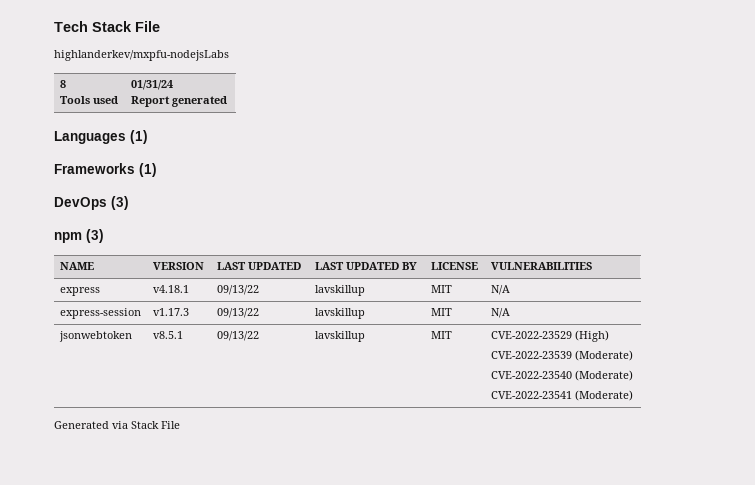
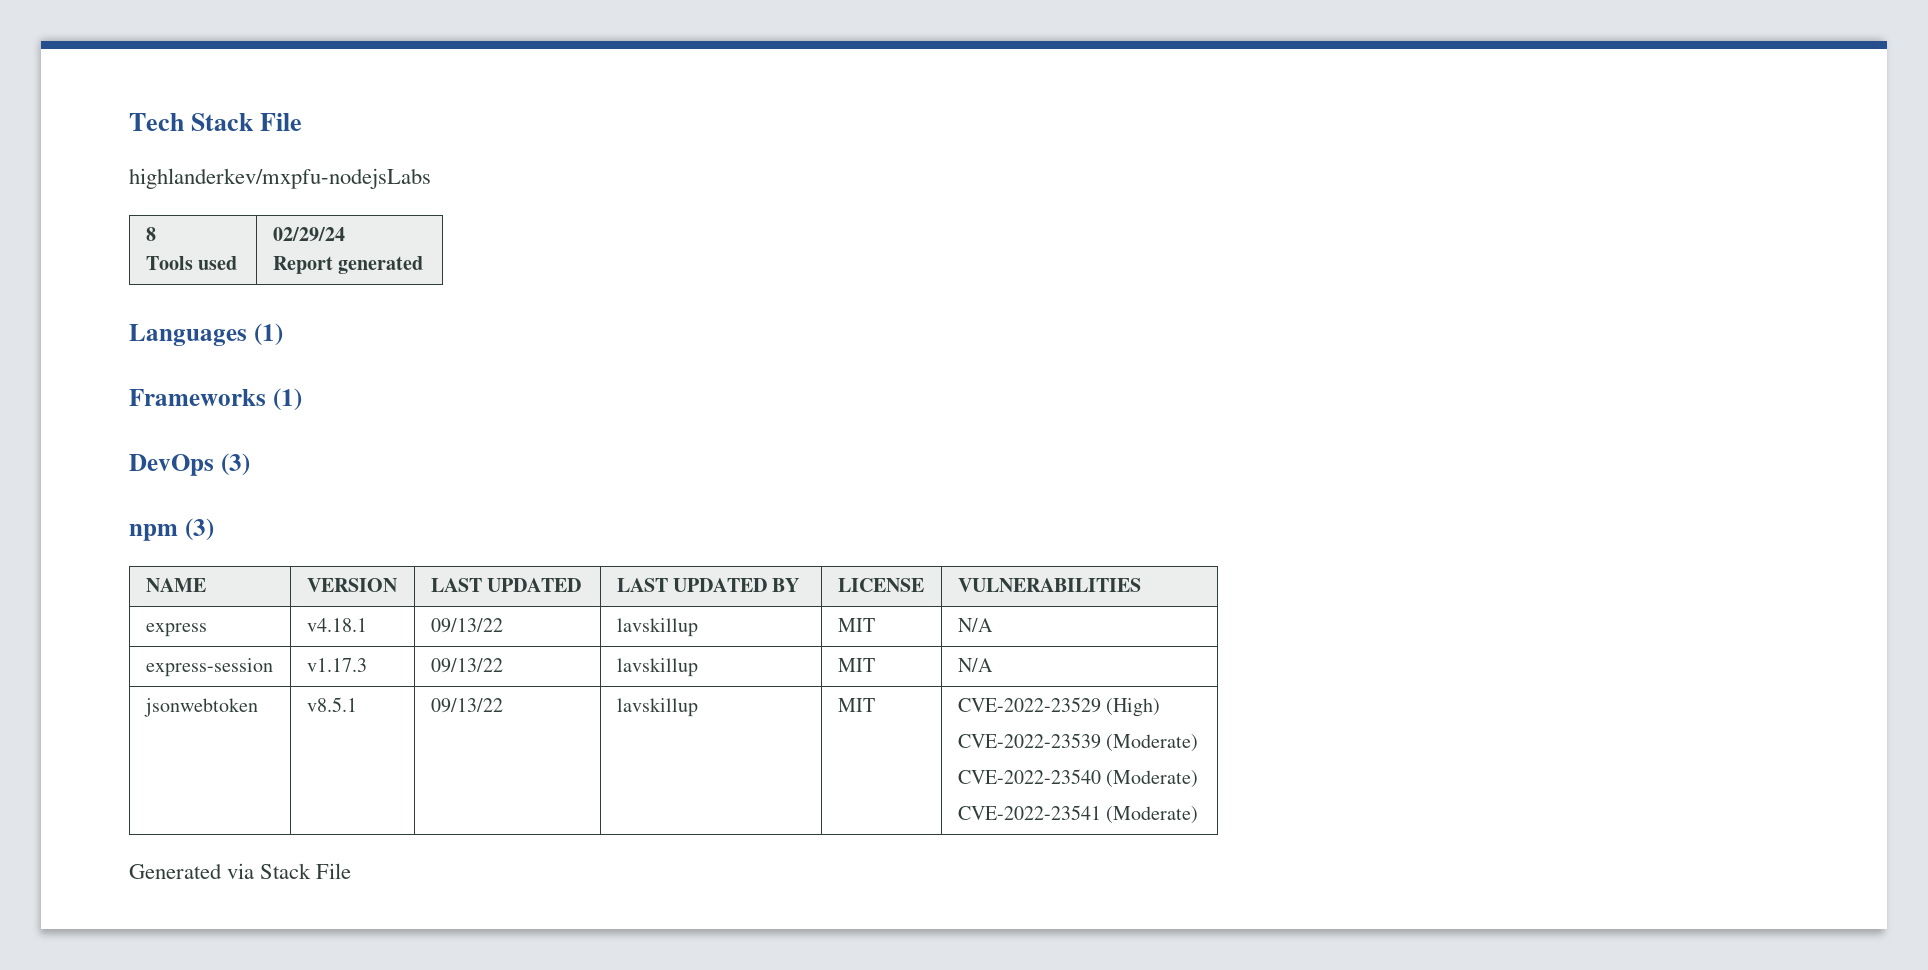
[130,80,173,90] 01/31/24 -> [272,227,345,241] 02/29/24

